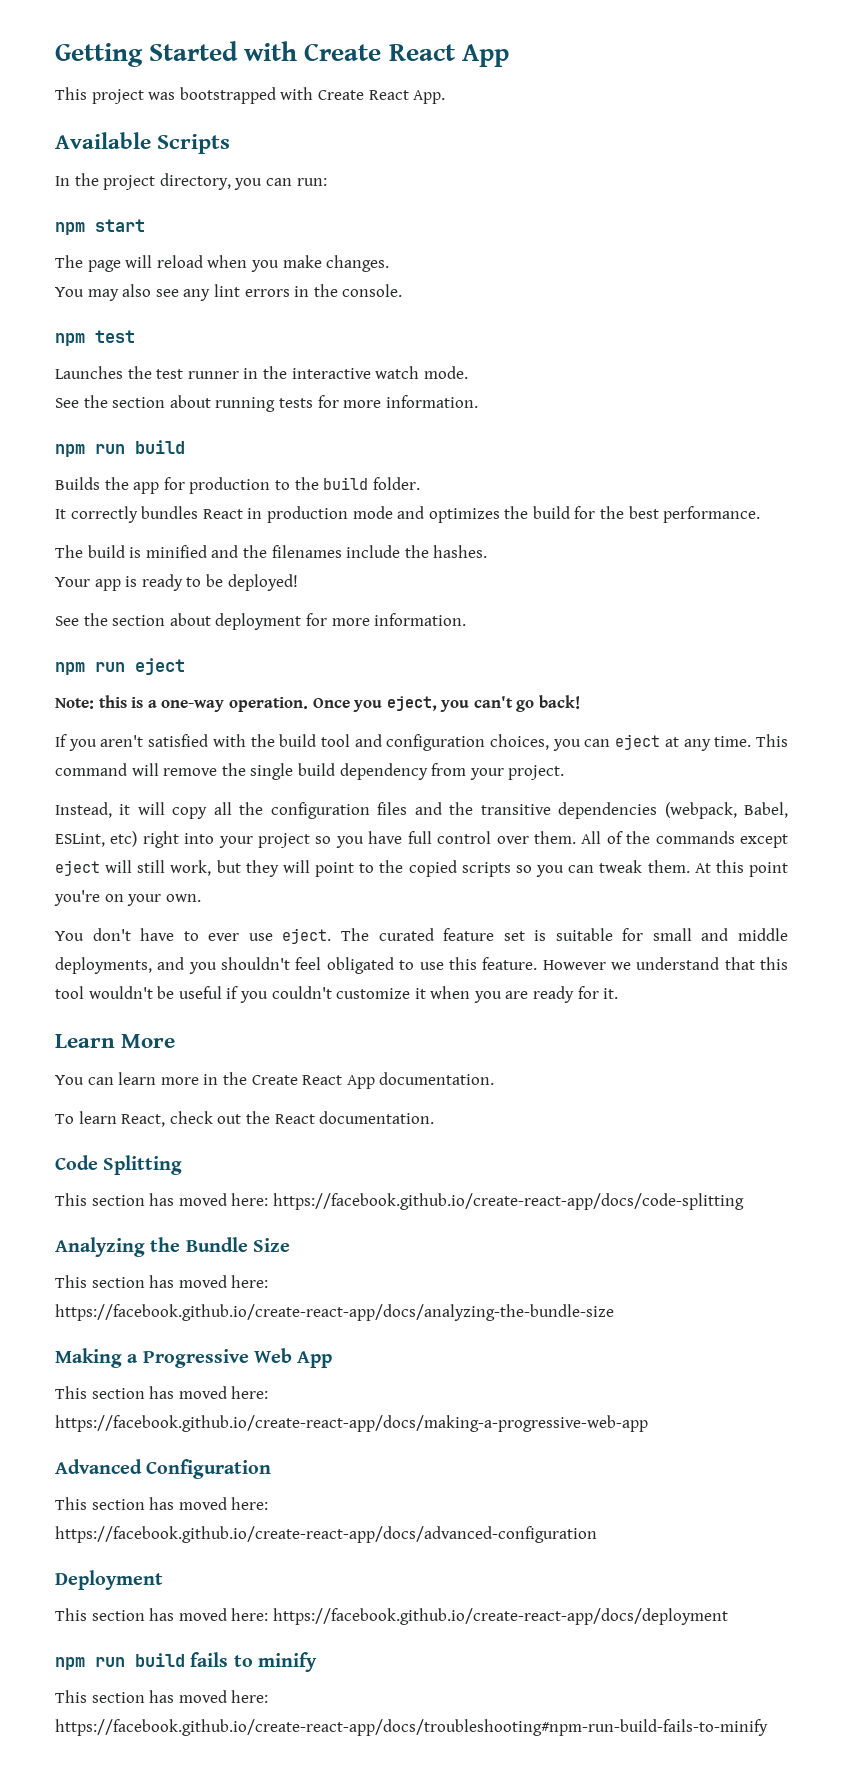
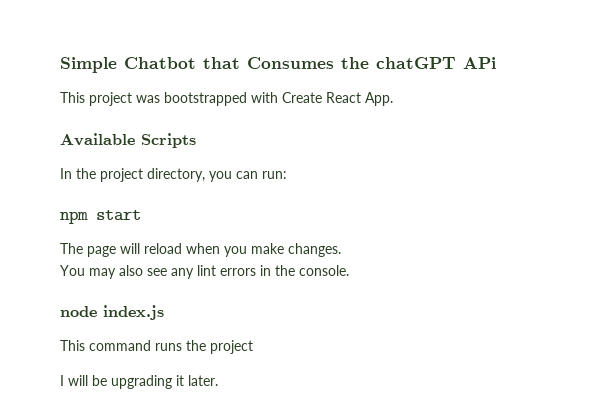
[55,41,509,67] Getting Started with Create React App -> [60,57,496,73] Simple Chatbot that Consumes the chatGPT APi
[55,330,135,346] [55,366,468,379] [55,395,478,412] [55,440,185,457] [55,477,420,494] [55,506,761,523] [55,545,488,558] [55,574,298,591] [55,613,467,630] [55,658,185,675] [55,695,581,712] [55,734,789,751] [55,763,565,780] [55,802,788,819] [55,831,788,848] [55,860,788,877] [54,890,201,906] [55,928,788,944] [55,957,788,974] [55,986,619,1003] [55,1034,176,1048] [55,1072,495,1089] [55,1111,435,1127] [55,1155,183,1175] [55,1193,744,1210] [55,1237,290,1257] [55,1275,269,1288] [55,1304,614,1321] [55,1348,333,1368] [55,1386,269,1399] [55,1415,648,1432] [55,1459,272,1479] [55,1497,269,1510] [55,1526,597,1543] [55,1570,163,1590] [55,1608,728,1625] [55,1652,317,1672] [55,1690,269,1703] [55,1719,768,1736] npm test // Launches the test runner in the interactive watch mode. // See the section about running tests for more information. // npm run build // Builds the app for production to the build folder. // It correctly bundles React in production mode and optimizes the build for the best performance. // The build is minified and the filenames include the hashes. // Your app is ready to be deployed! // See the section about deployment for more information. // npm run eject // Note: this is a one-way operation. Once you eject, you can't go back! // If you aren't satisfied with the build tool and configuration choices, you can eject at any time. This command will remove the single build dependency from your project. // Instead, it will copy all the configuration files and the transitive dependencies (webpack, Babel, ESLint, etc) right into your project so you have full control over them. All of the commands except eject will still work, but they will point to the copied scripts so you can tweak them. At this point you're on your own. // You don't have to ever use eject. The curated feature set is suitable for small and middle deployments, and you shouldn't feel obligated to use this feature. However we understand that this tool wouldn't be useful if you couldn't customize it when you are ready for it. // Learn More // You can learn more in the Create React App documentation. // To learn React, check out the React documentation. // Code Splitting // This section has moved here: https://facebook.github.io/create-react-app/docs/code-splitting // Analyzing the Bundle Size // This section has moved here: https://facebook.github.io/create-react-app/docs/analyzing-the-bundle-size // Making a Progressive Web App // This section has moved here: https://facebook.github.io/create-react-app/docs/making-a-progressive-web-app // Advanced Configuration // This section has moved here: https://facebook.github.io/create-react-app/docs/advanced-configuration // Deployment // This section has moved here: https://facebook.github.io/create-react-app/docs/deployment // npm run build fails to minify // This section has moved here: https://facebook.github.io/create-react-app/docs/troubleshooting#npm-run-build-fails-to-minify -> [60,305,164,320] [60,340,253,354] [60,375,218,389] node index.js // This command runs the project // I will be upgrading it later.

